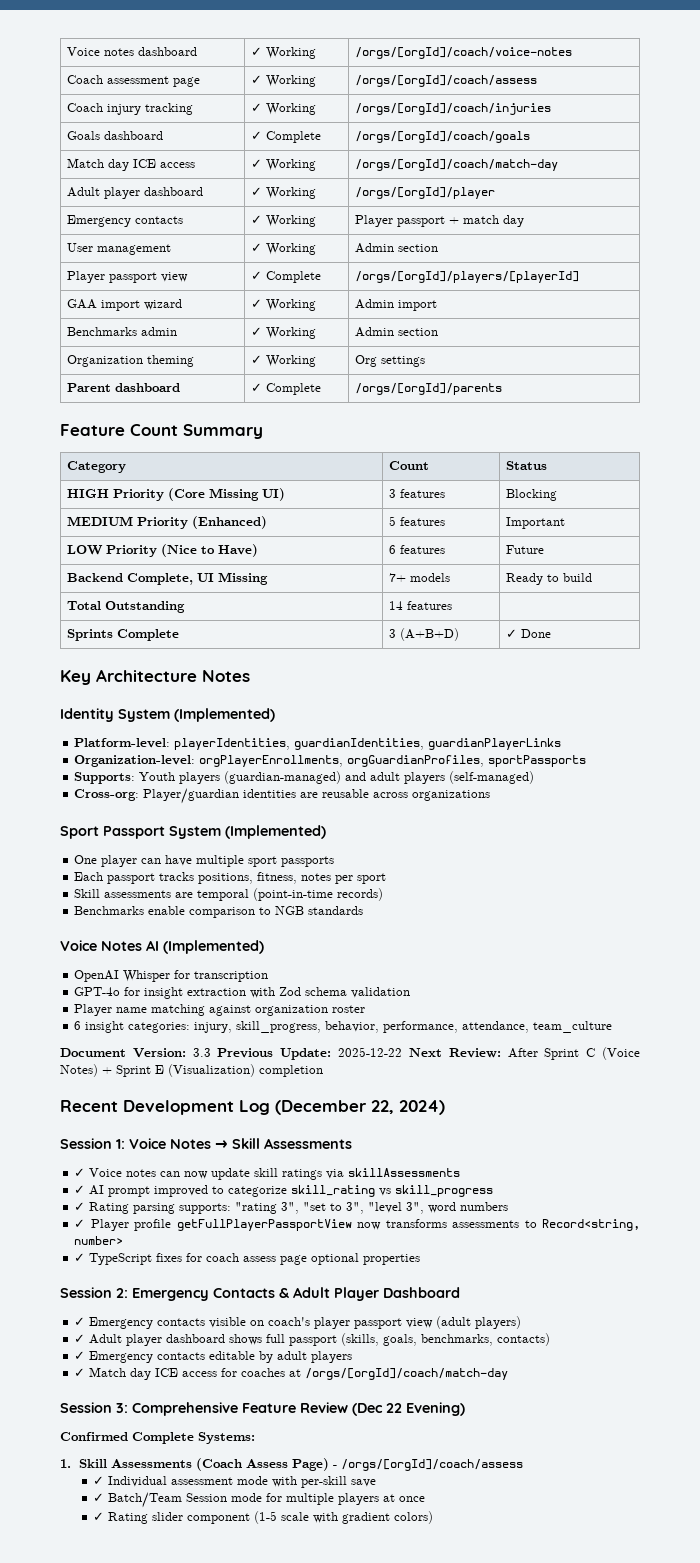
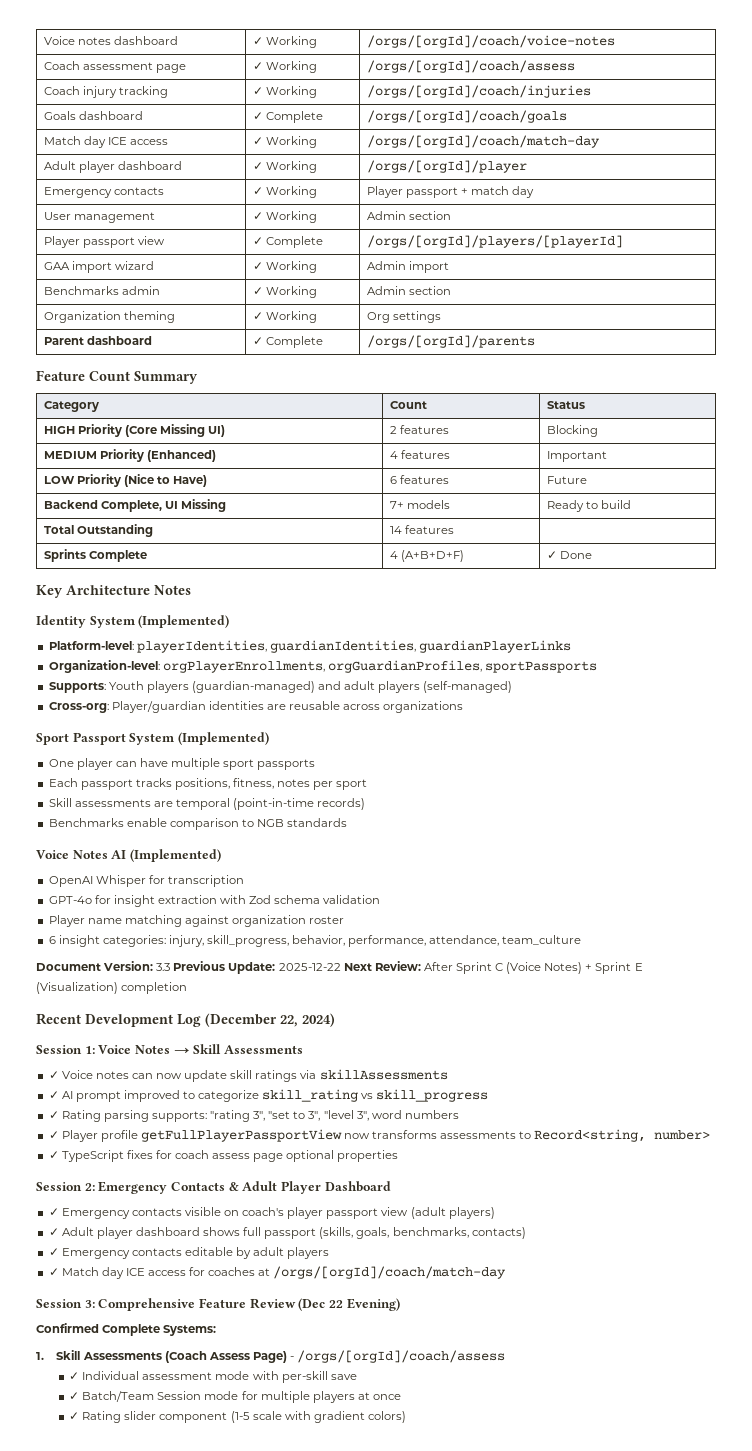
[388,489,396,498] 3 -> [389,426,397,434] 2
[388,516,396,526] 5 -> [389,451,398,459] 4
[388,628,459,641] 3 (A+B+D) -> [389,550,464,562] 4 (A+B+D+F)

